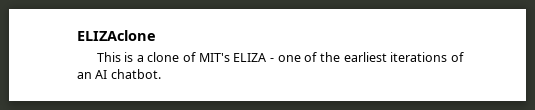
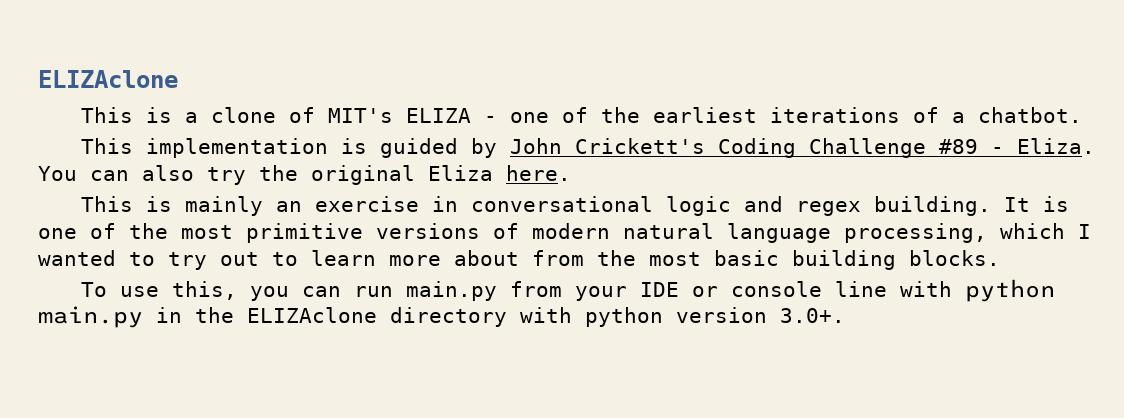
[77,69,161,79] an AI chatbot. -> [951,107,1082,123] [80,138,1095,158] [38,165,571,185] [80,196,1069,216] [38,223,1091,243] [38,250,1000,270] [80,279,1055,302] [38,306,845,328] a chatbot. // This implementation is guided by John Crickett's Coding Challenge #89 - Eliza. You can also try the original Eliza here. // This is mainly an exercise in conversational logic and regex building. It is one of the most primitive versions of modern natural language processing, which I wanted to try out to learn more about from the most basic building blocks. // To use this, you can run main.py from your IDE or console line with python main.py in the ELIZAclone directory with python version 3.0+.

